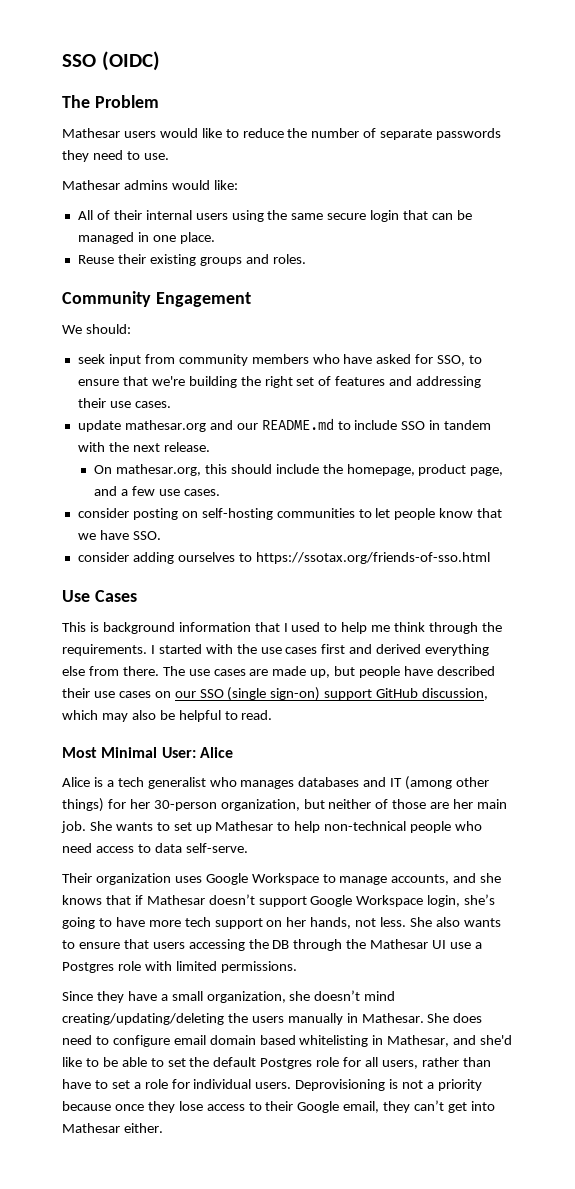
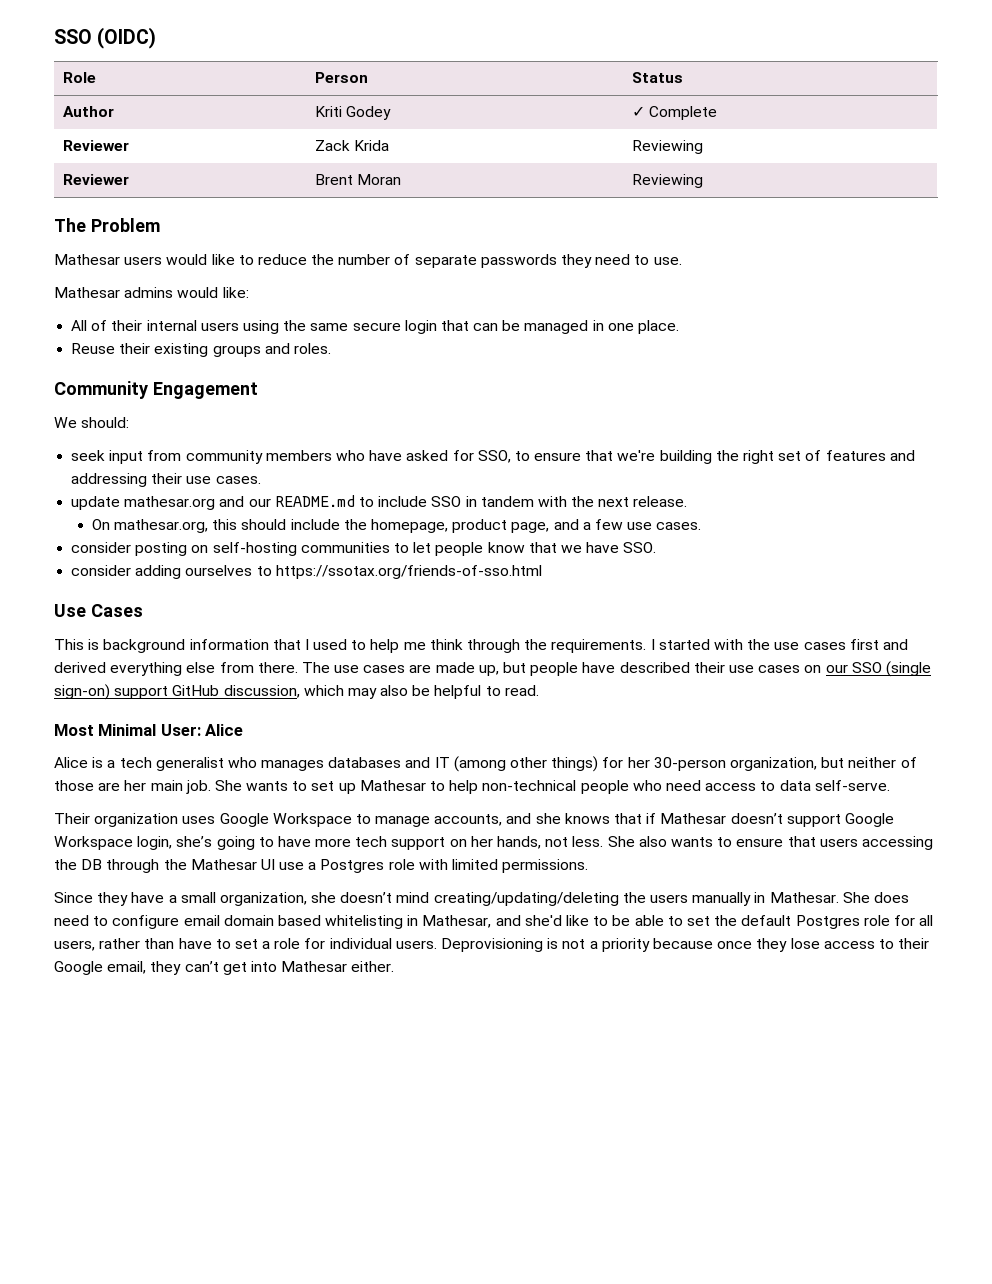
(160, 61) none -> [63,72,97,83] [315,72,369,83] [632,72,684,83] [63,106,115,117] [315,106,392,120] [632,106,718,120] [63,140,130,151] [315,140,390,151] [632,140,704,154] [63,174,130,185] [315,174,402,185] [632,174,704,188] // Role | Person | Status // Author | Kriti Godey | ✓ Complete // Reviewer | Zack Krida | Reviewing // Reviewer | Brent Moran | Reviewing

